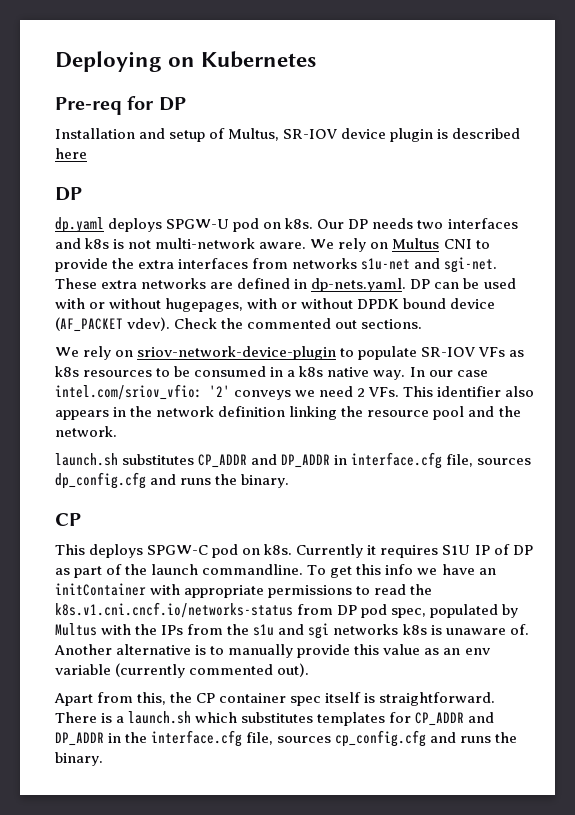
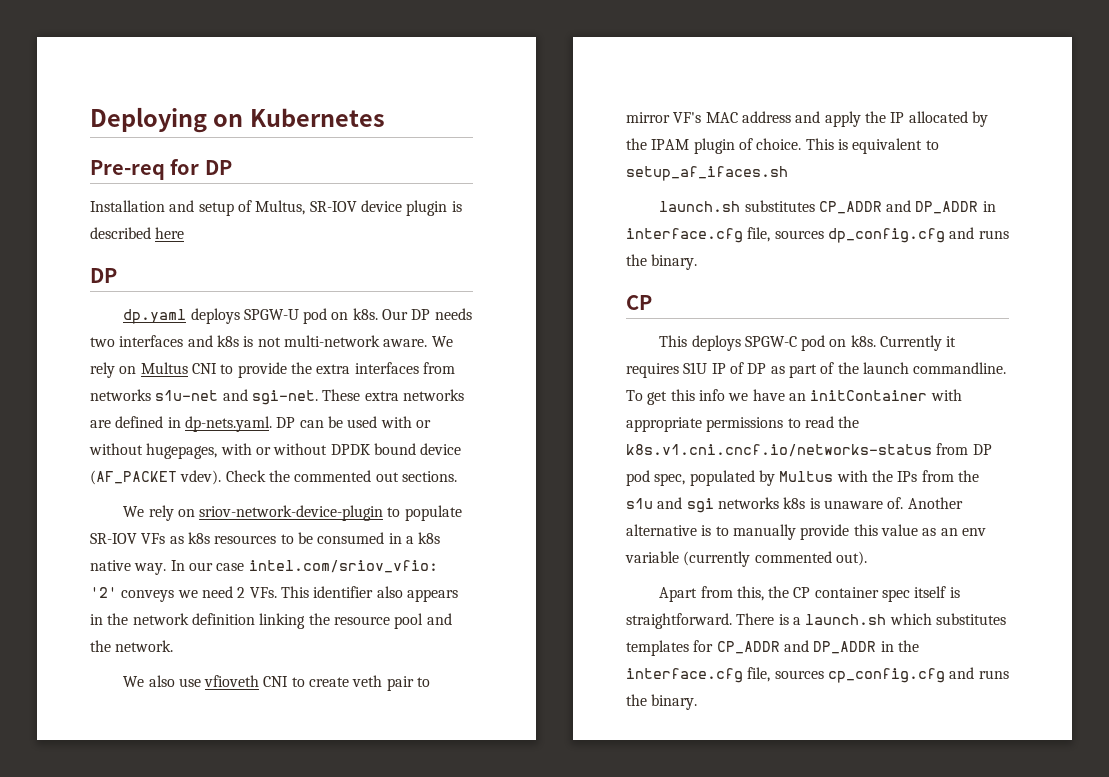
(117, 431) none -> [123,675,431,691] [626,111,988,127] [626,138,939,154] [626,166,788,181] // We also use vfioveth CNI to create veth pair to mirror VF's MAC address and apply the IP allocated by the IPAM plugin of choice. This is equivalent to setup_af_ifaces.sh

